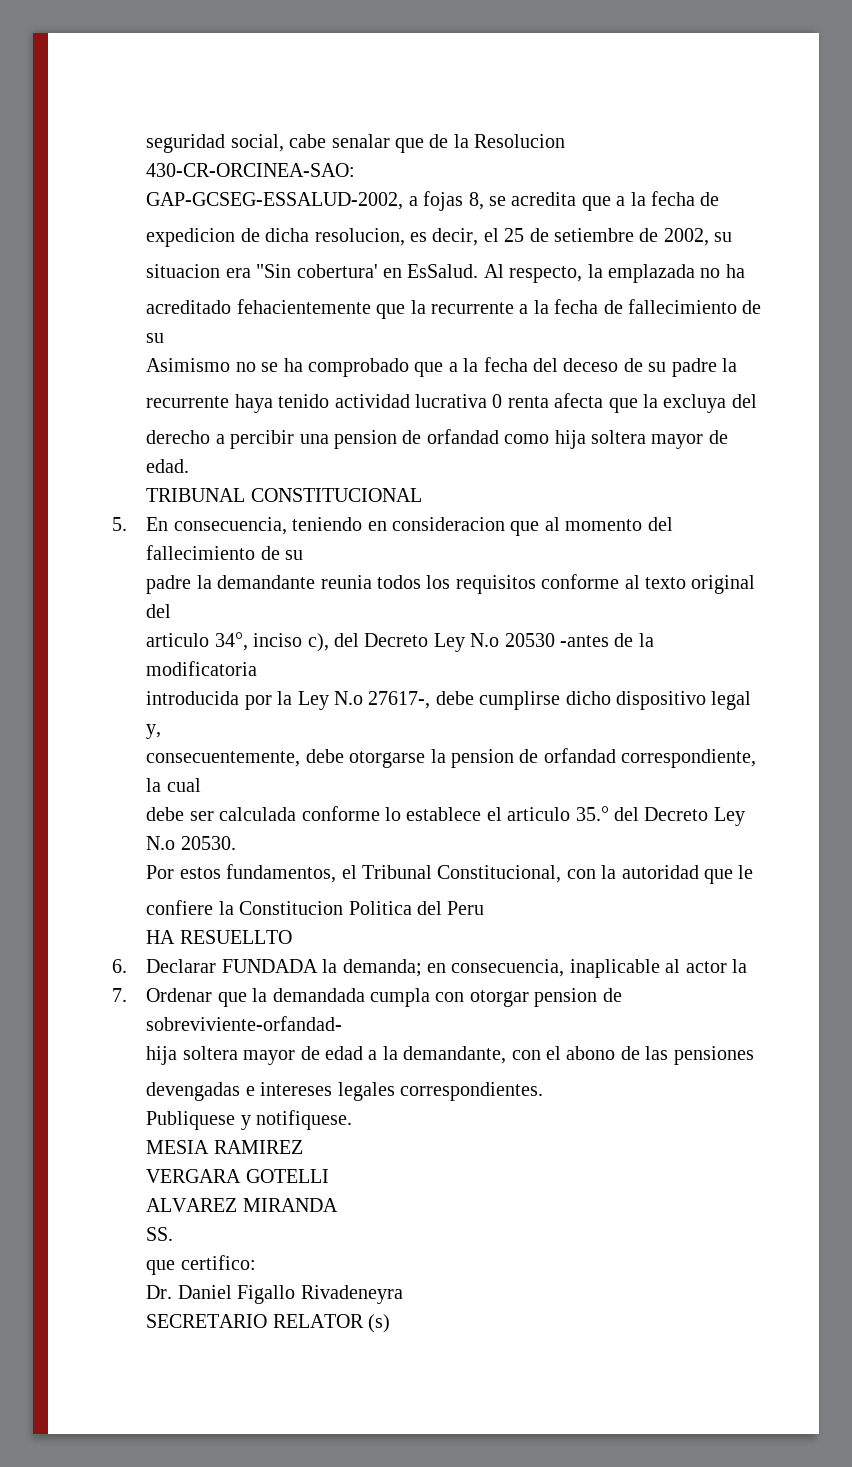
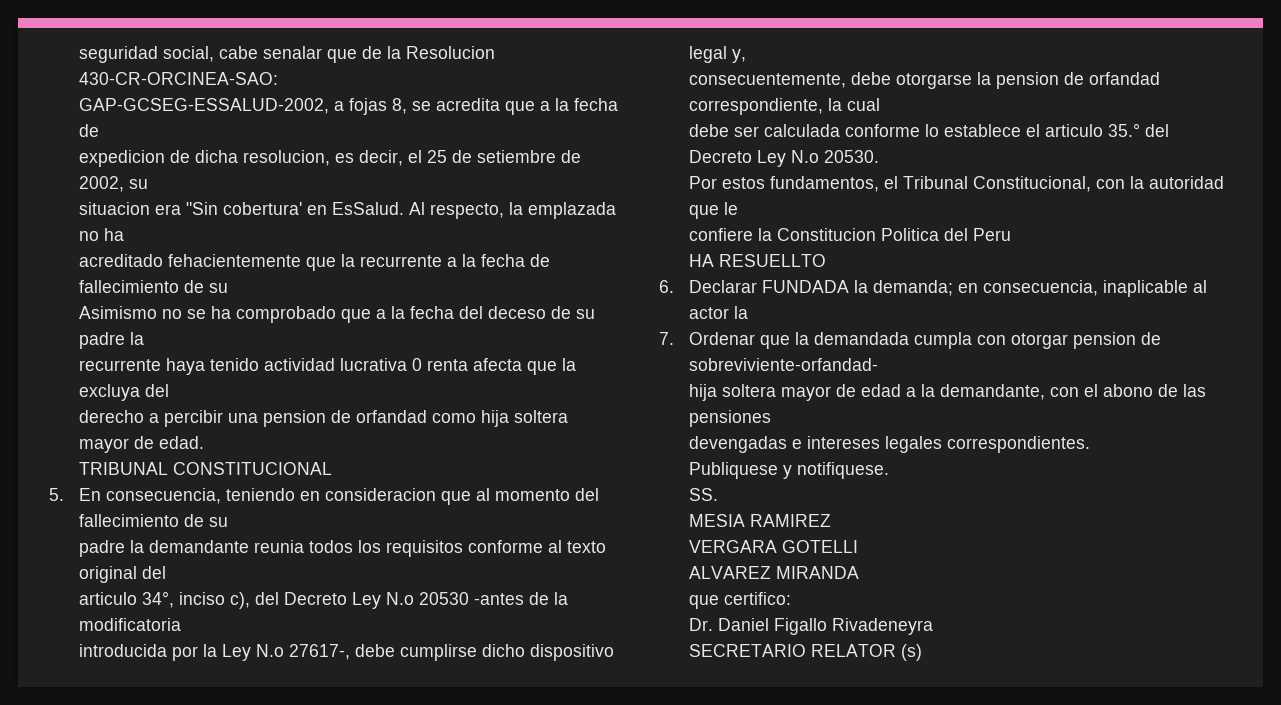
(353, 1120) none -> [688,488,718,501] // SS.
[146,1227,174,1241] // SS. -> (859, 572) none

